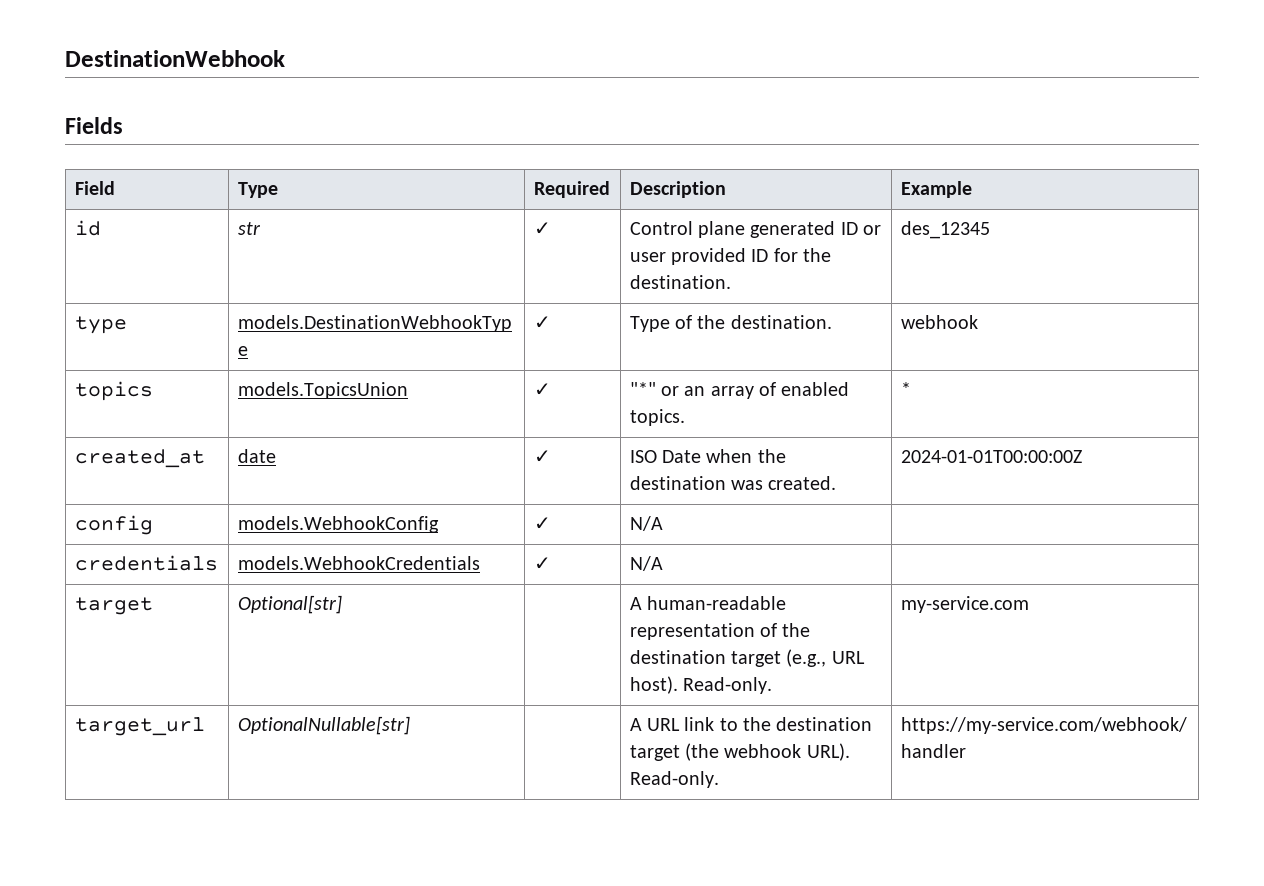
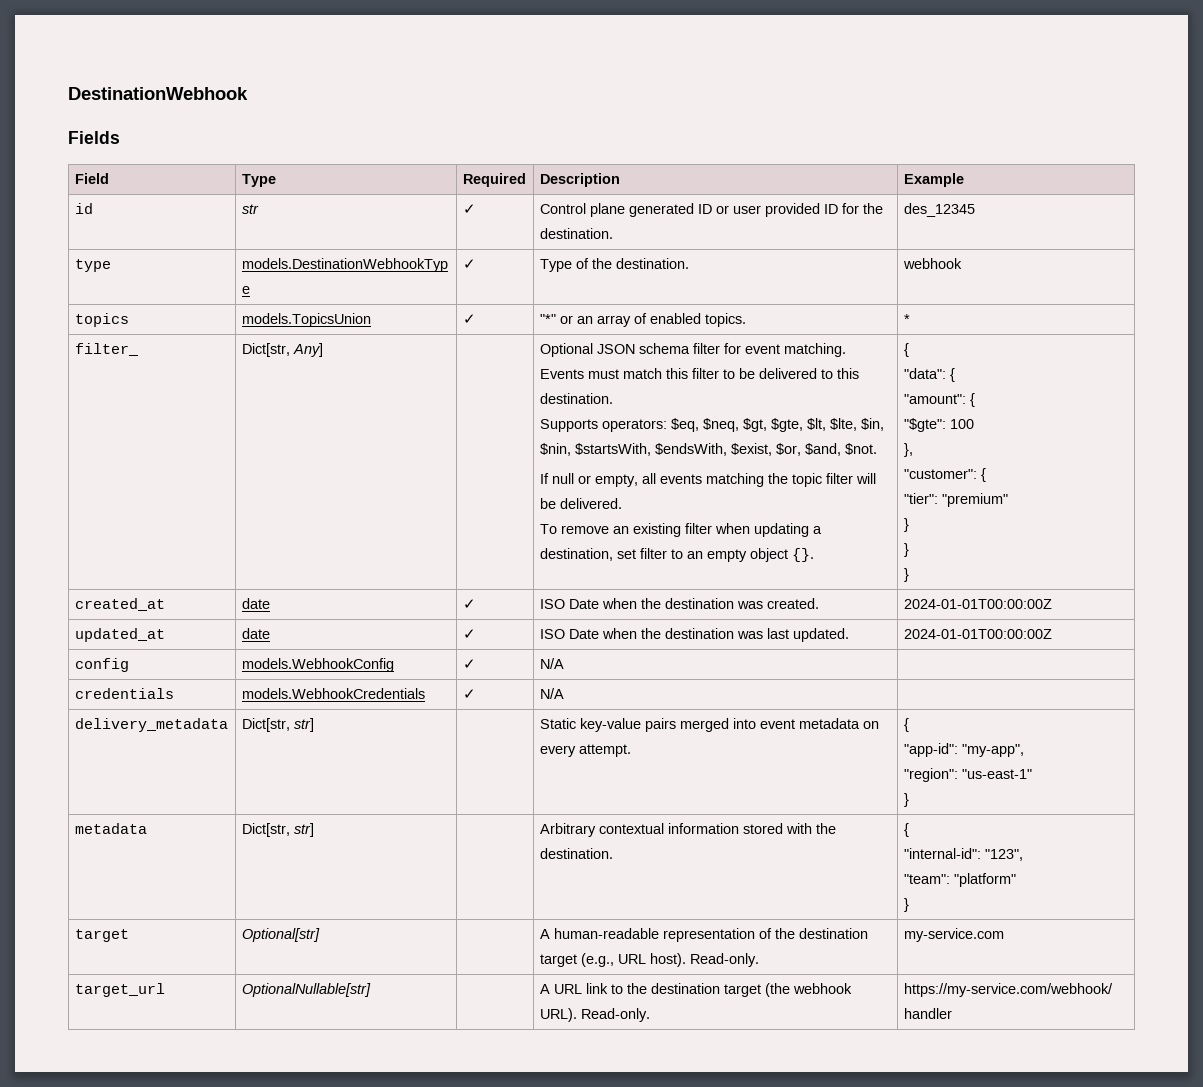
(911, 389) none -> [74,343,139,356] [241,343,323,357] [539,343,846,357] [539,368,859,379] [539,393,613,404] [539,418,884,432] [539,443,877,456] [539,473,876,487] [539,498,622,509] [539,523,822,537] [539,548,814,562] [903,343,909,357] [903,368,955,382] [903,393,975,407] [903,418,974,432] [903,443,913,457] [903,468,986,482] [903,493,1008,507] [903,518,909,532] [903,543,909,557] [903,568,909,582] // filter_ | Dict[str, Any] | | Optional JSON schema filter for event matching. Events must match this filter to be delivered to this destination. // Supports operators: $eq, $neq, $gt, $gte, $lt, $lte, $in, $nin, $startsWith, $endsWith, $exist, $or, $and, $not. // If null or empty, all events matching the topic filter will be delivered. // To remove an existing filter when updating a destination, set filter to an empty object {}. | { // "data": { // "amount": { // "$gte": 100 // }, // "customer": { // "tier": "premium" // } // } // }
(1082, 456) none -> [74,628,165,642] [241,628,270,639] [462,629,476,639] [539,628,849,642] [903,629,1052,639] // updated_at | date | ✓ | ISO Date when the destination was last updated. | 2024-01-01T00:00:00Z
(663, 563) none -> [74,718,228,732] [241,718,314,732] [539,718,879,732] [539,744,631,757] [903,718,909,732] [903,743,1024,757] [903,768,1032,782] [903,793,909,807] [74,823,147,834] [241,823,314,837] [539,823,836,837] [539,848,613,859] [903,823,909,837] [903,848,1023,861] [903,873,1016,887] [903,898,909,912] // delivery_metadata | Dict[str, str] | | Static key-value pairs merged into event metadata on every attempt. | { // "app-id": "my-app", // "region": "us-east-1" // } // metadata | Dict[str, str] | | Arbitrary contextual information stored with the destination. | { // "internal-id": "123", // "team": "platform" // }

